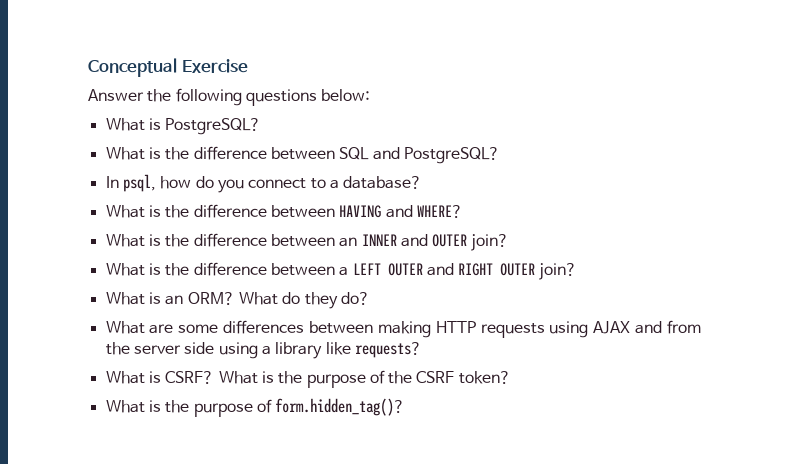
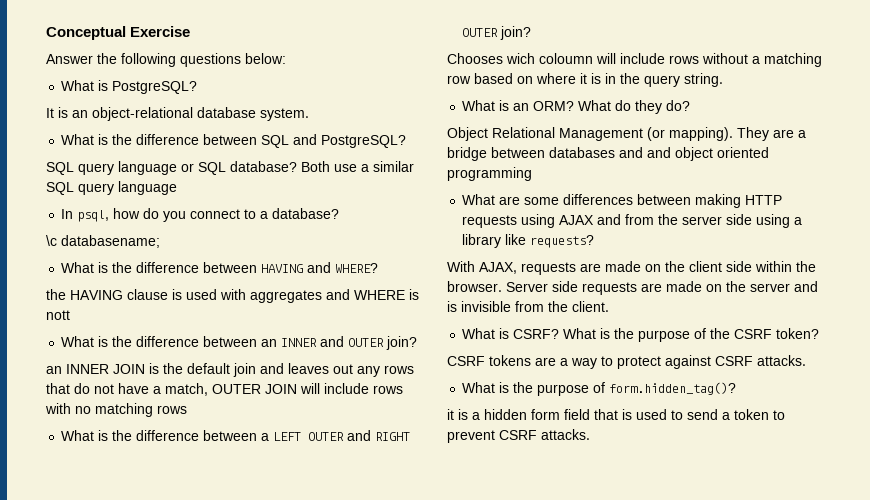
(262, 126) none -> [46,107,309,121] // It is an object-relational database system.
(500, 155) none -> [46,161,414,175] [46,181,177,195] // SQL query language or SQL database? Both use a similar SQL query language
(423, 182) none -> [46,235,160,248] // \c databasename;
(463, 211) none -> [46,289,419,303] [46,310,70,320] // the HAVING clause is used with aggregates and WHERE is nott
(510, 242) none -> [46,363,414,377] [46,383,403,396] [45,403,187,417] // an INNER JOIN is the default join and leaves out any rows that do not have a match, OUTER JOIN will include rows with no matching rows
(578, 271) none -> [447,53,822,67] [447,73,723,87] // Chooses wich coloumn will include rows without a matching row based on where it is in the query string.
(370, 298) none -> [447,127,806,141] [447,147,769,161] [447,167,532,181] // Object Relational Management (or mapping). They are a bridge between databases and and object oriented programming
(422, 350) none -> [447,261,816,275] [447,281,818,295] [447,301,609,312] // With AJAX, requests are made on the client side within the browser. Server side requests are made on the server and is invisible from the client.
(511, 377) none -> [447,355,806,369] // CSRF tokens are a way to protect against CSRF attacks.
(406, 407) none -> [447,409,785,420] [447,429,590,443] // it is a hidden form field that is used to send a token to prevent CSRF attacks.

